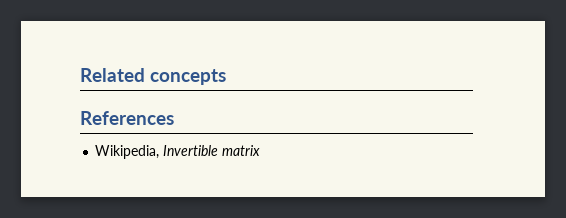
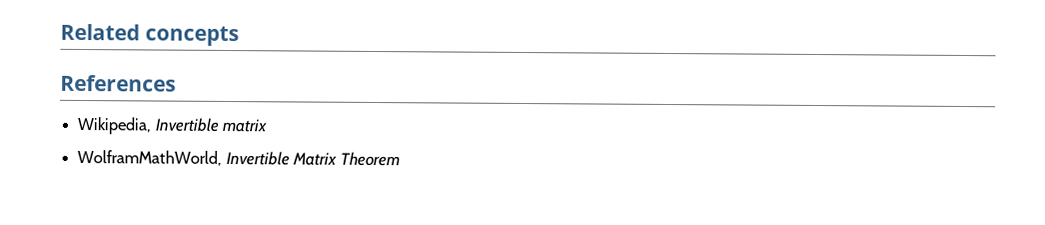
(261, 150) none -> [77,149,400,167] // WolframMathWorld, Invertible Matrix Theorem

